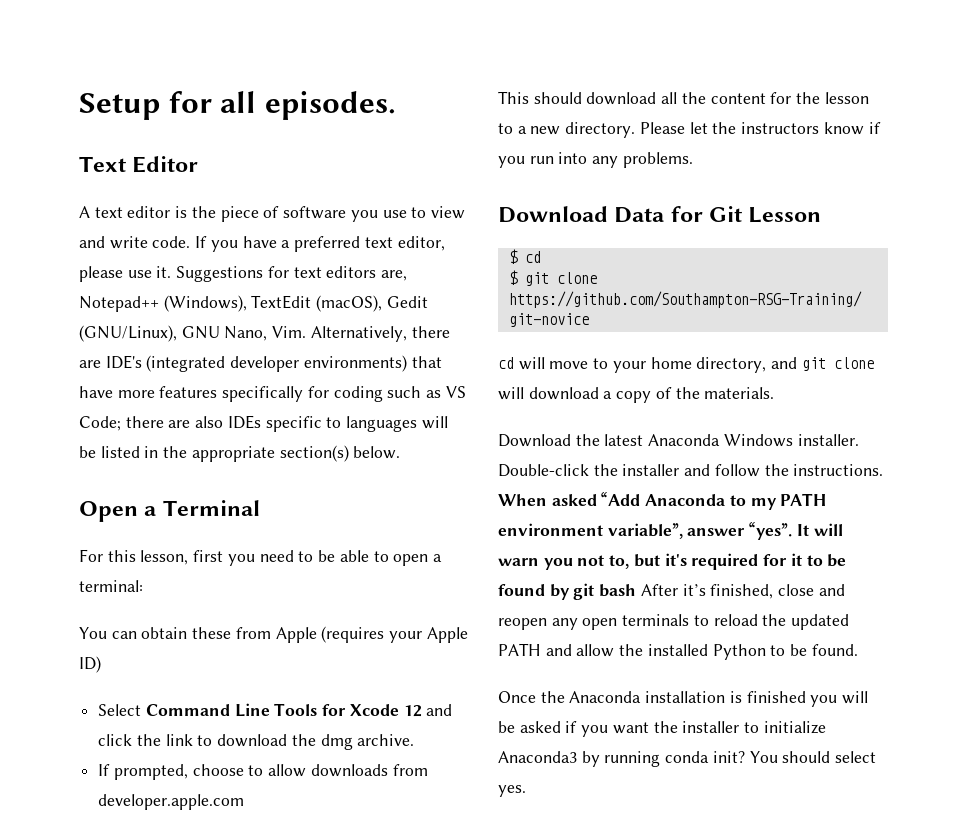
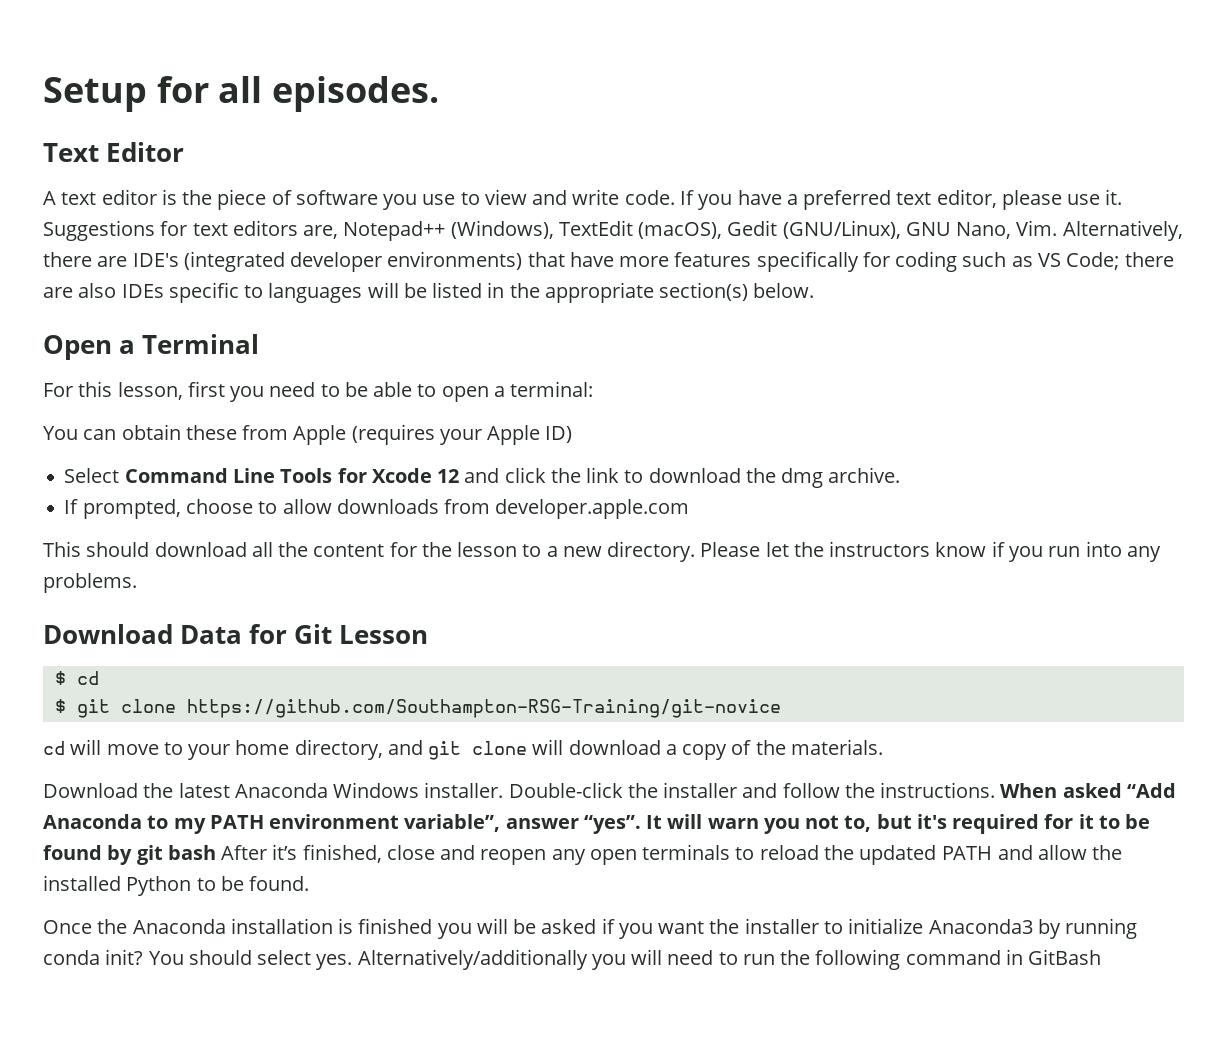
(526, 791) none -> [357,949,1102,970] Alternatively/additionally you will need to run the following command in GitBash

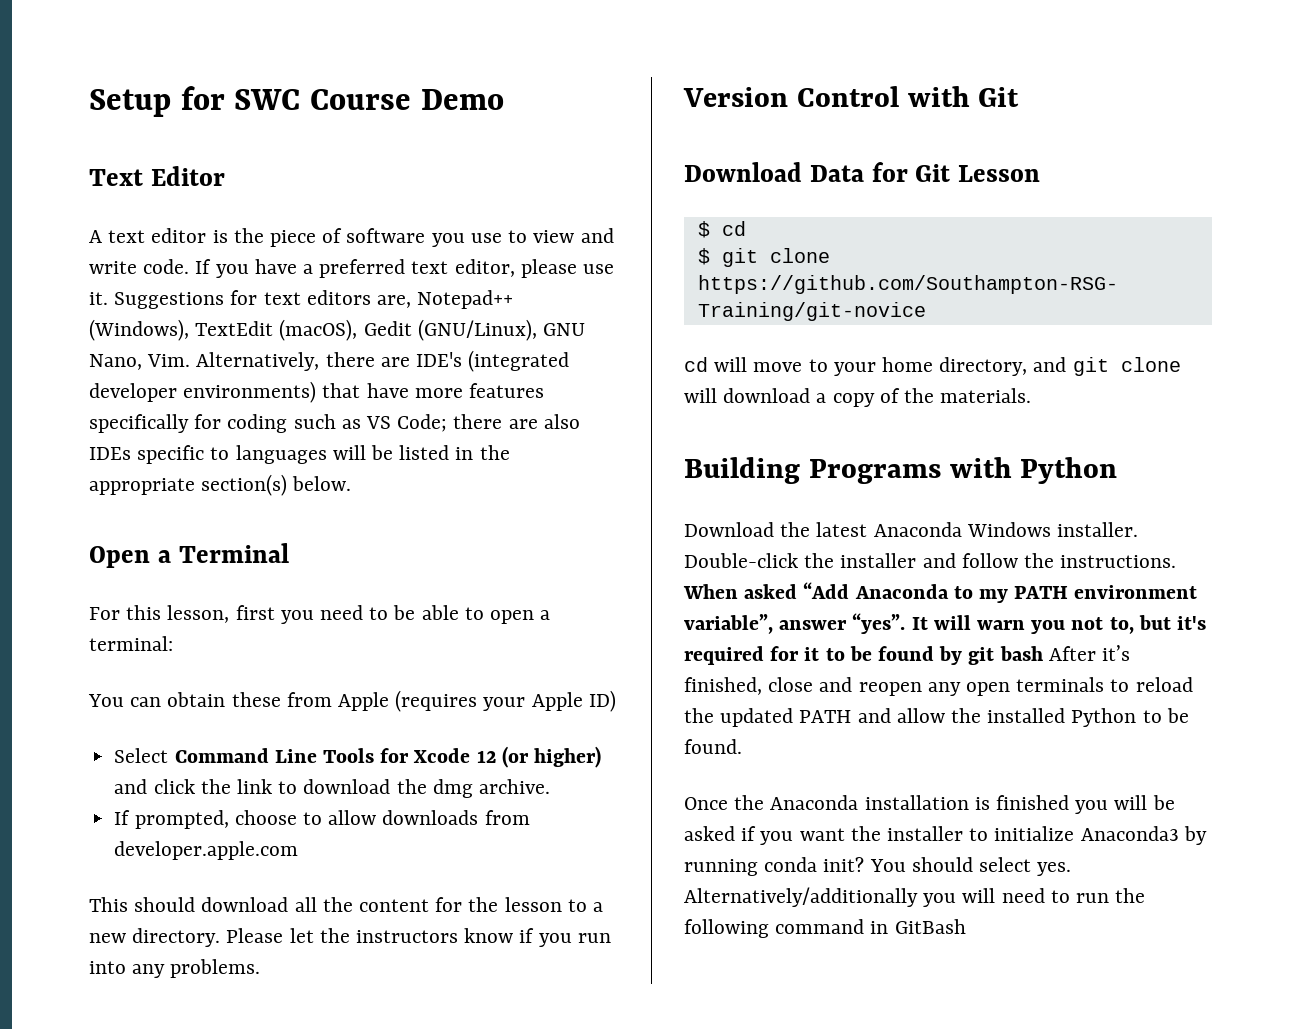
[218,76,439,112] all episodes. -> [234,89,504,110] SWC Course Demo
(460, 476) none -> [501,746,601,768] (or higher)
(137, 583) none -> [683,86,1020,107] // Version Control with Git
(883, 747) none -> [684,457,1118,484] // Building Programs with Python

